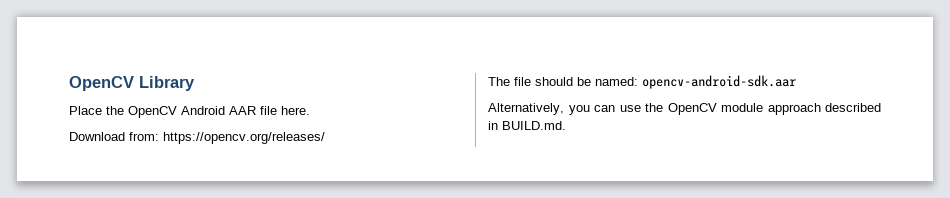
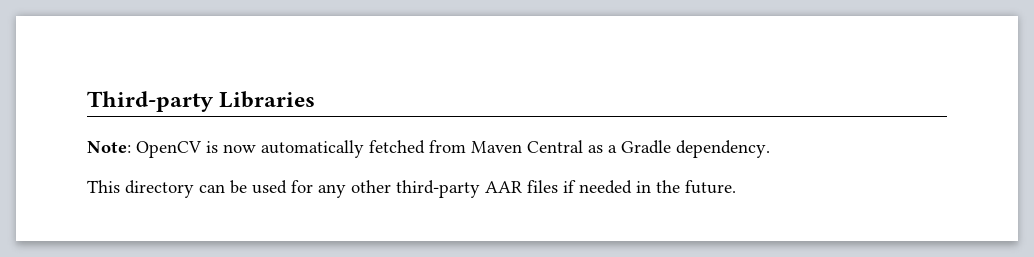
[69,76,195,91] [69,106,310,118] [69,132,325,144] [488,75,796,89] [488,103,881,115] [488,121,566,130] OpenCV Library // Place the OpenCV Android AAR file here. // Download from: https://opencv.org/releases/ // The file should be named: opencv-android-sdk.aar // Alternatively, you can use the OpenCV module approach described in BUILD.md. -> [87,91,316,112] [87,140,770,158] [87,180,736,198] Third-party Libraries // Note: OpenCV is now automatically fetched from Maven Central as a Gradle dependency. // This directory can be used for any other third-party AAR files if needed in the future.

